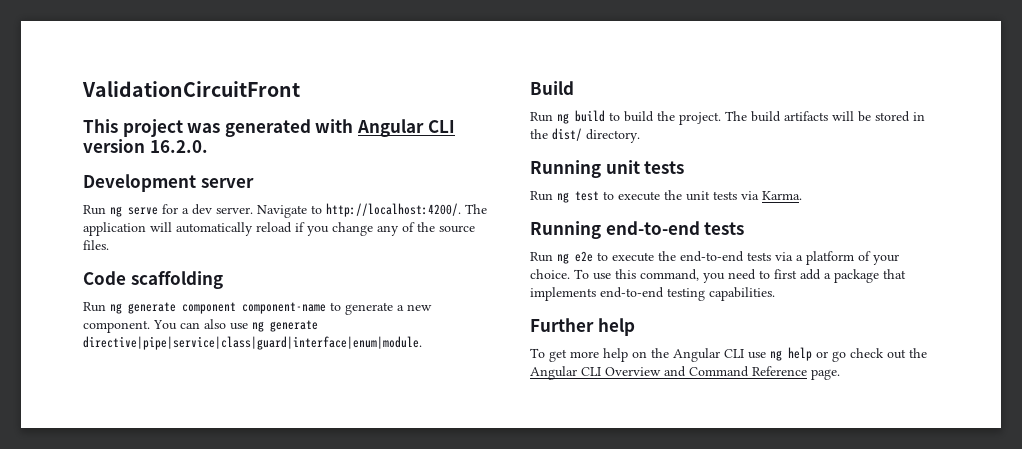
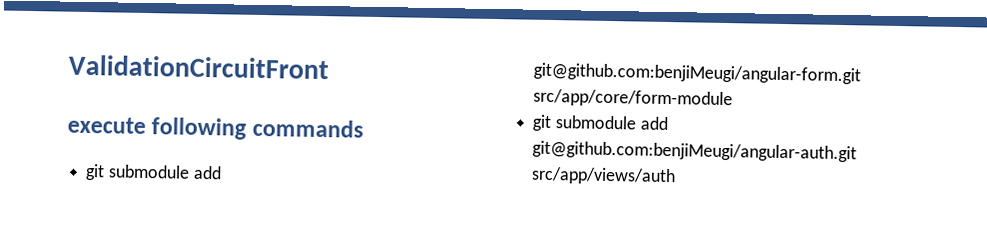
[83,119,455,137] [83,139,208,153] [83,174,254,192] [83,203,487,218] [83,222,475,236] [83,240,109,250] [83,271,223,289] [83,302,432,315] [83,319,318,333] [83,336,422,350] [530,81,574,95] [530,110,925,125] [530,128,640,143] [530,160,685,178] [530,190,802,203] [530,221,745,239] [530,251,899,265] [530,269,906,283] [530,287,775,301] [530,318,635,336] [530,347,927,362] [530,366,840,380] This project was generated with Angular CLI version 16.2.0. // Development server // Run ng serve for a dev server. Navigate to http://localhost:4200/. The application will automatically reload if you change any of the source files. // Code scaffolding // Run ng generate component component-name to generate a new component. You can also use ng generate directive|pipe|service|class|guard|interface|enum|module. // Build // Run ng build to build the project. The build artifacts will be stored in the dist/ directory. // Running unit tests // Run ng test to execute the unit tests via Karma. // Running end-to-end tests // Run ng e2e to execute the end-to-end tests via a platform of your choice. To use this command, you need to first add a package that implements end-to-end testing capabilities. // Further help // To get more help on the Angular CLI use ng help or go check out the Angular CLI Overview and Command Reference page. -> [67,116,364,140] [85,163,222,181] [533,62,862,85] [533,88,734,109] [532,114,669,132] [532,140,858,163] [531,166,677,186] execute following commands // git submodule add git@github.com:benjiMeugi/angular-form.git src/app/core/form-module // git submodule add git@github.com:benjiMeugi/angular-auth.git src/app/views/auth

